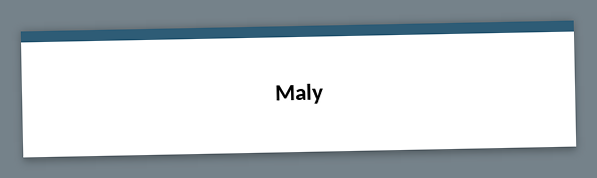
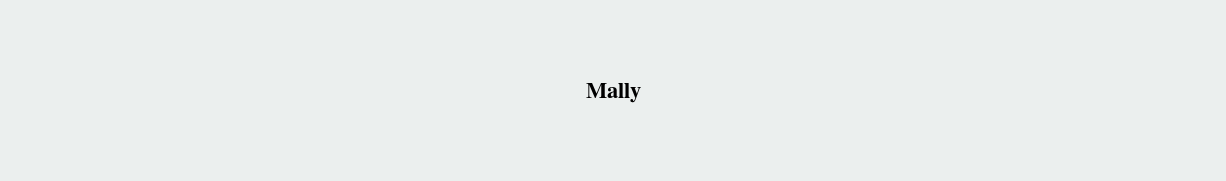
[273,83,324,105] Maly -> [585,83,641,103] Mally

